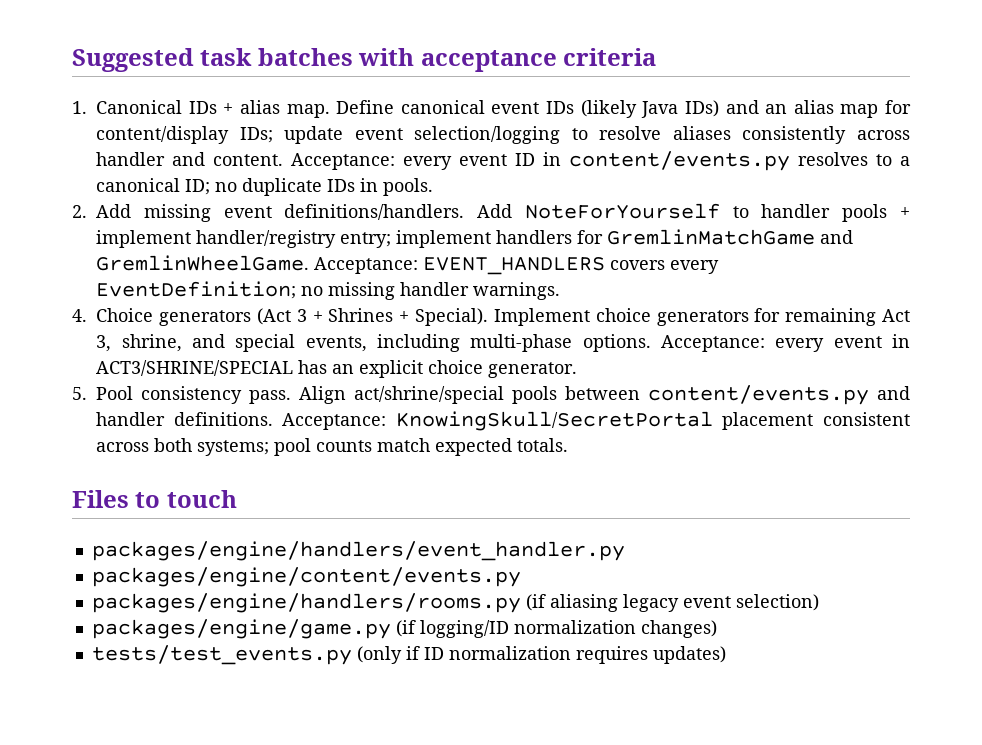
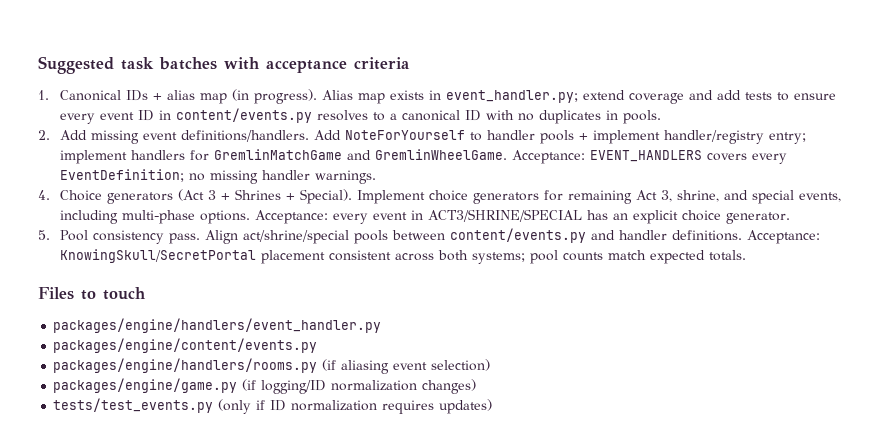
[286,100,912,118] [96,126,911,144] [96,152,396,170] map. Define canonical event IDs (likely Java IDs) and an alias map for content/display IDs; update event selection/logging to resolve aliases consistently across handler and content. Acceptance: -> [200,89,837,104] map (in progress). Alias map exists in event_handler.py; extend coverage and add tests to ensure
[185,178,356,196] ID; no duplicate IDs -> [465,110,602,124] ID with no duplicates
[622,594,679,612] legacy -> (390, 367) none

